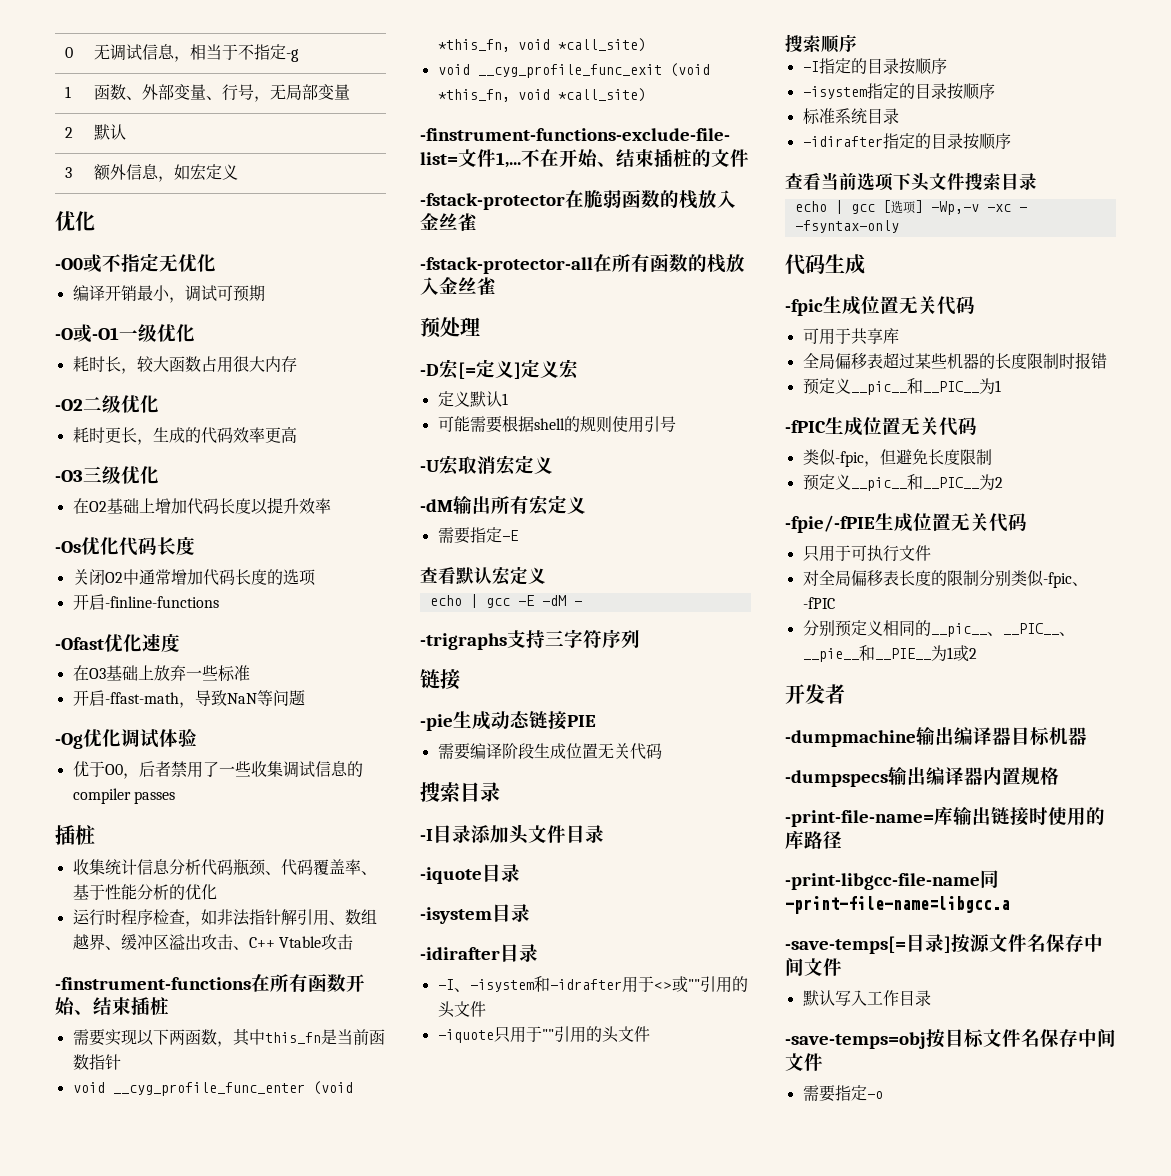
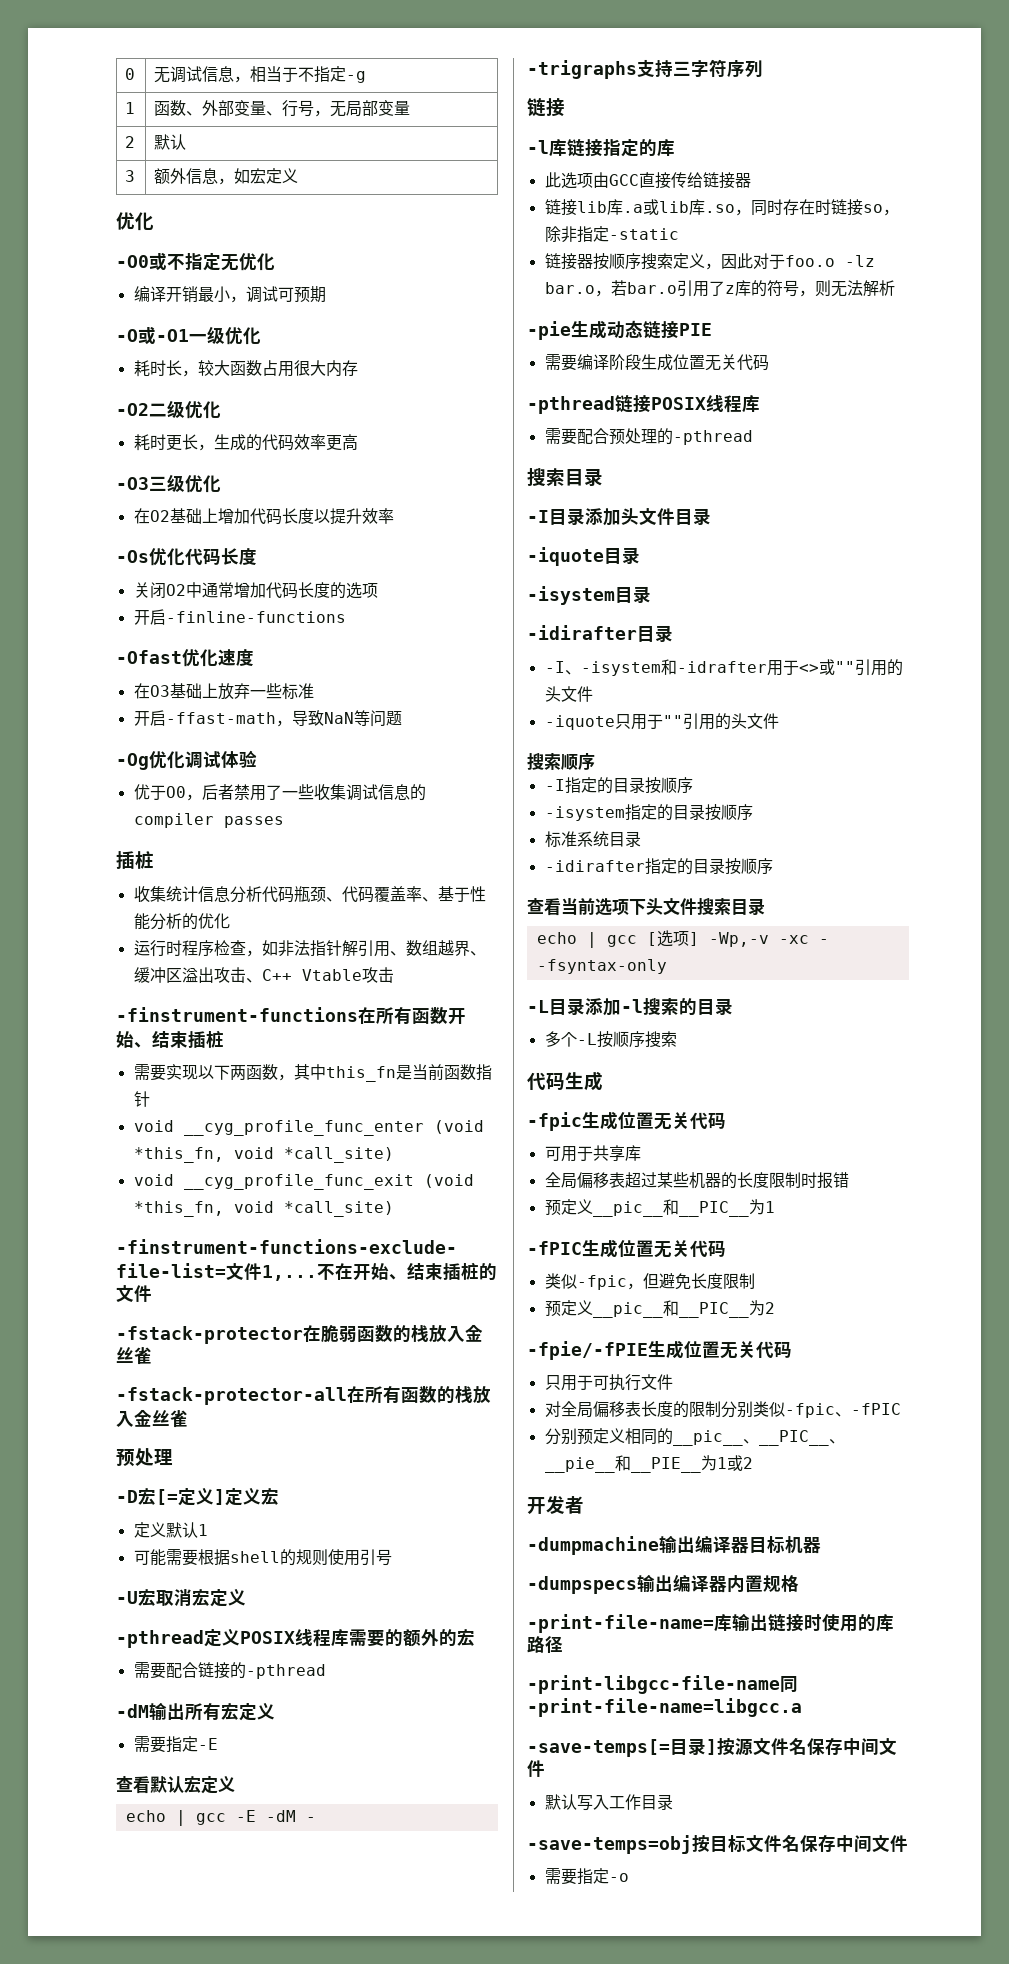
(553, 465) none -> [116,1628,475,1648] [133,1662,326,1679] // -pthread定义POSIX线程库需要的额外的宏 // 需要配合链接的-pthread
(460, 679) none -> [527,138,675,157] [544,172,751,189] [544,199,899,216] [544,226,679,243] [544,253,875,270] [544,280,895,297] // -l库链接指定的库 // 此选项由GCC直接传给链接器 // 链接lib库.a或lib库.so，同时存在时链接so，除非指定-static // 链接器按顺序搜索定义，因此对于foo.o -lz bar.o，若bar.o引用了z库的符号，则无法解析
(662, 751) none -> [527,394,760,414] [544,428,753,445] // -pthread链接POSIX线程库 // 需要配合预处理的-pthread
(899, 226) none -> [527,997,733,1016] [544,1031,677,1048] // -L目录添加-l搜索的目录 // 多个-L按顺序搜索

